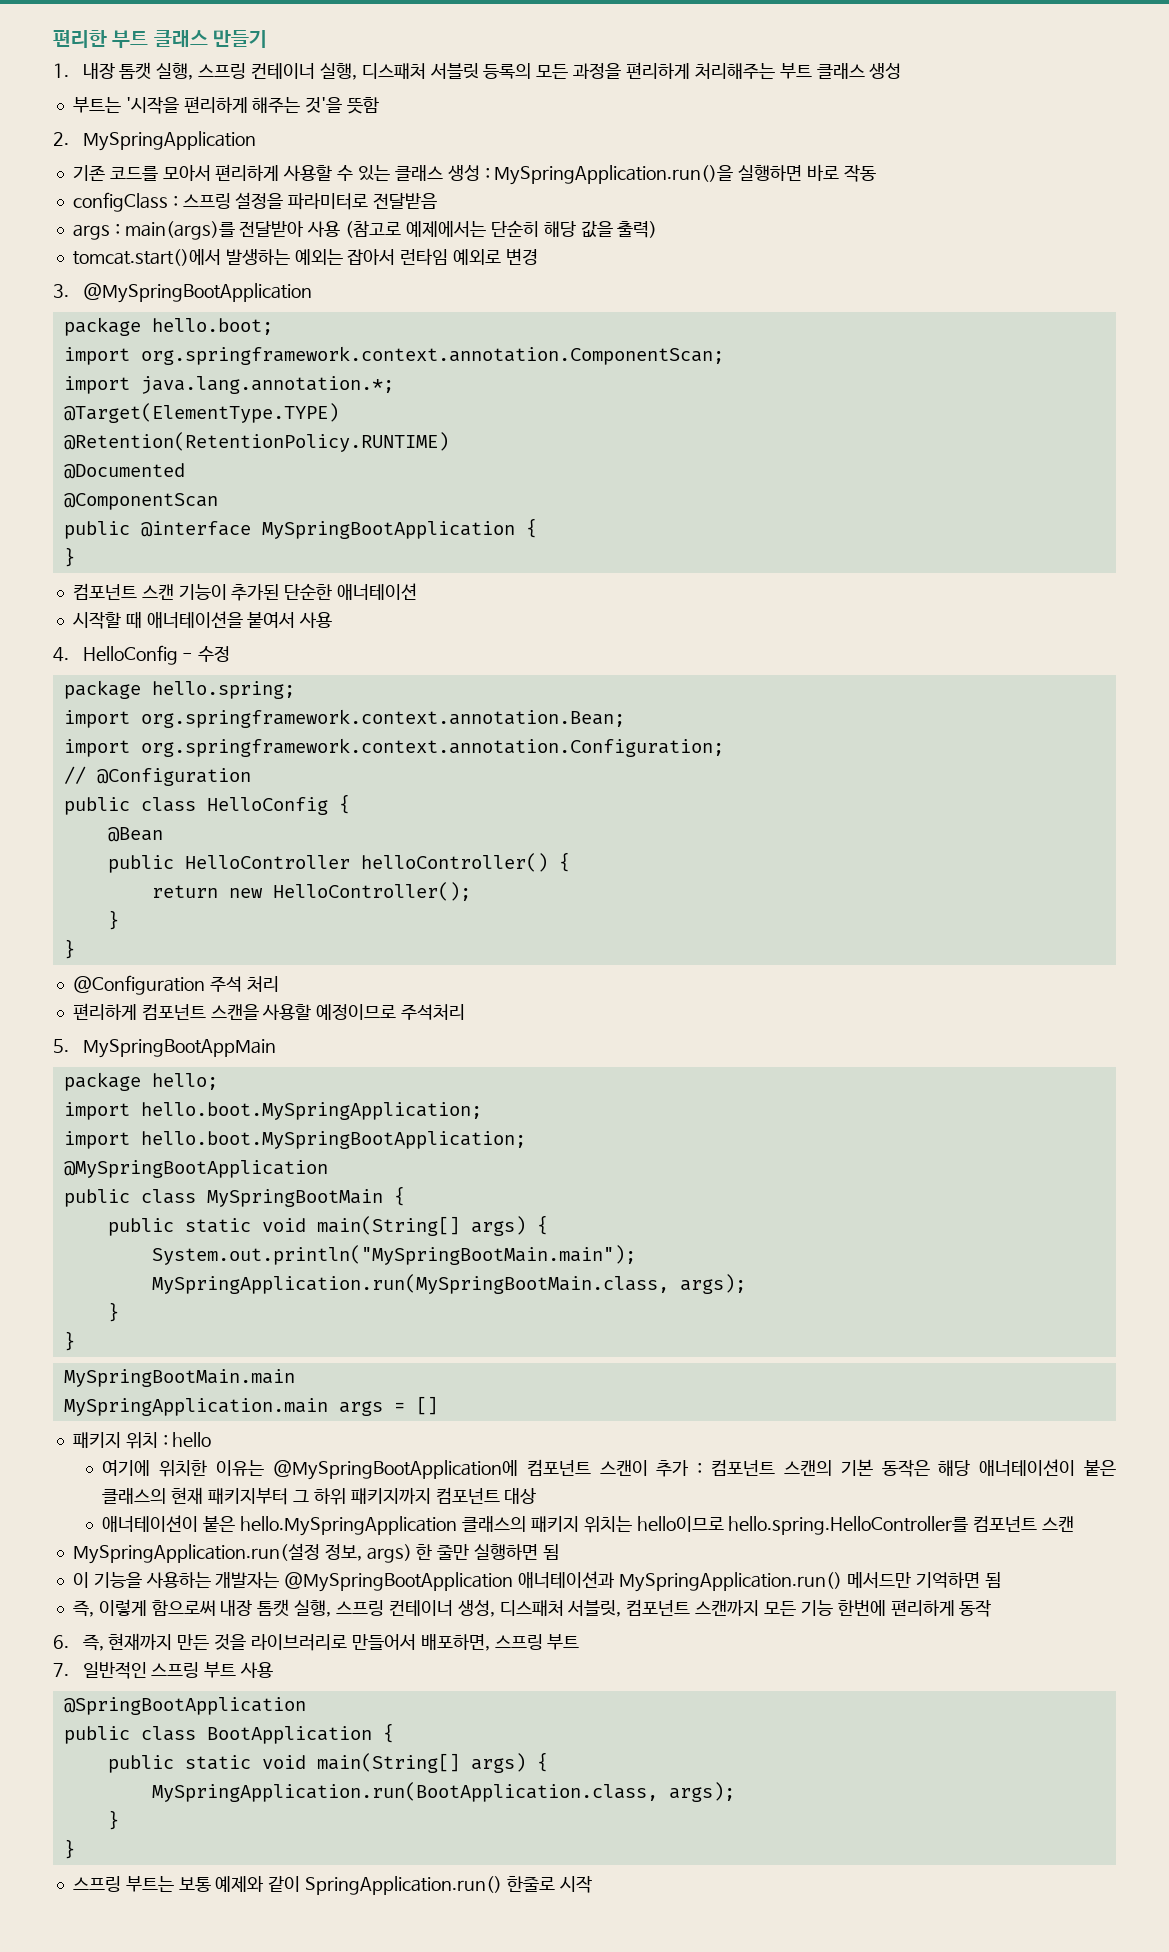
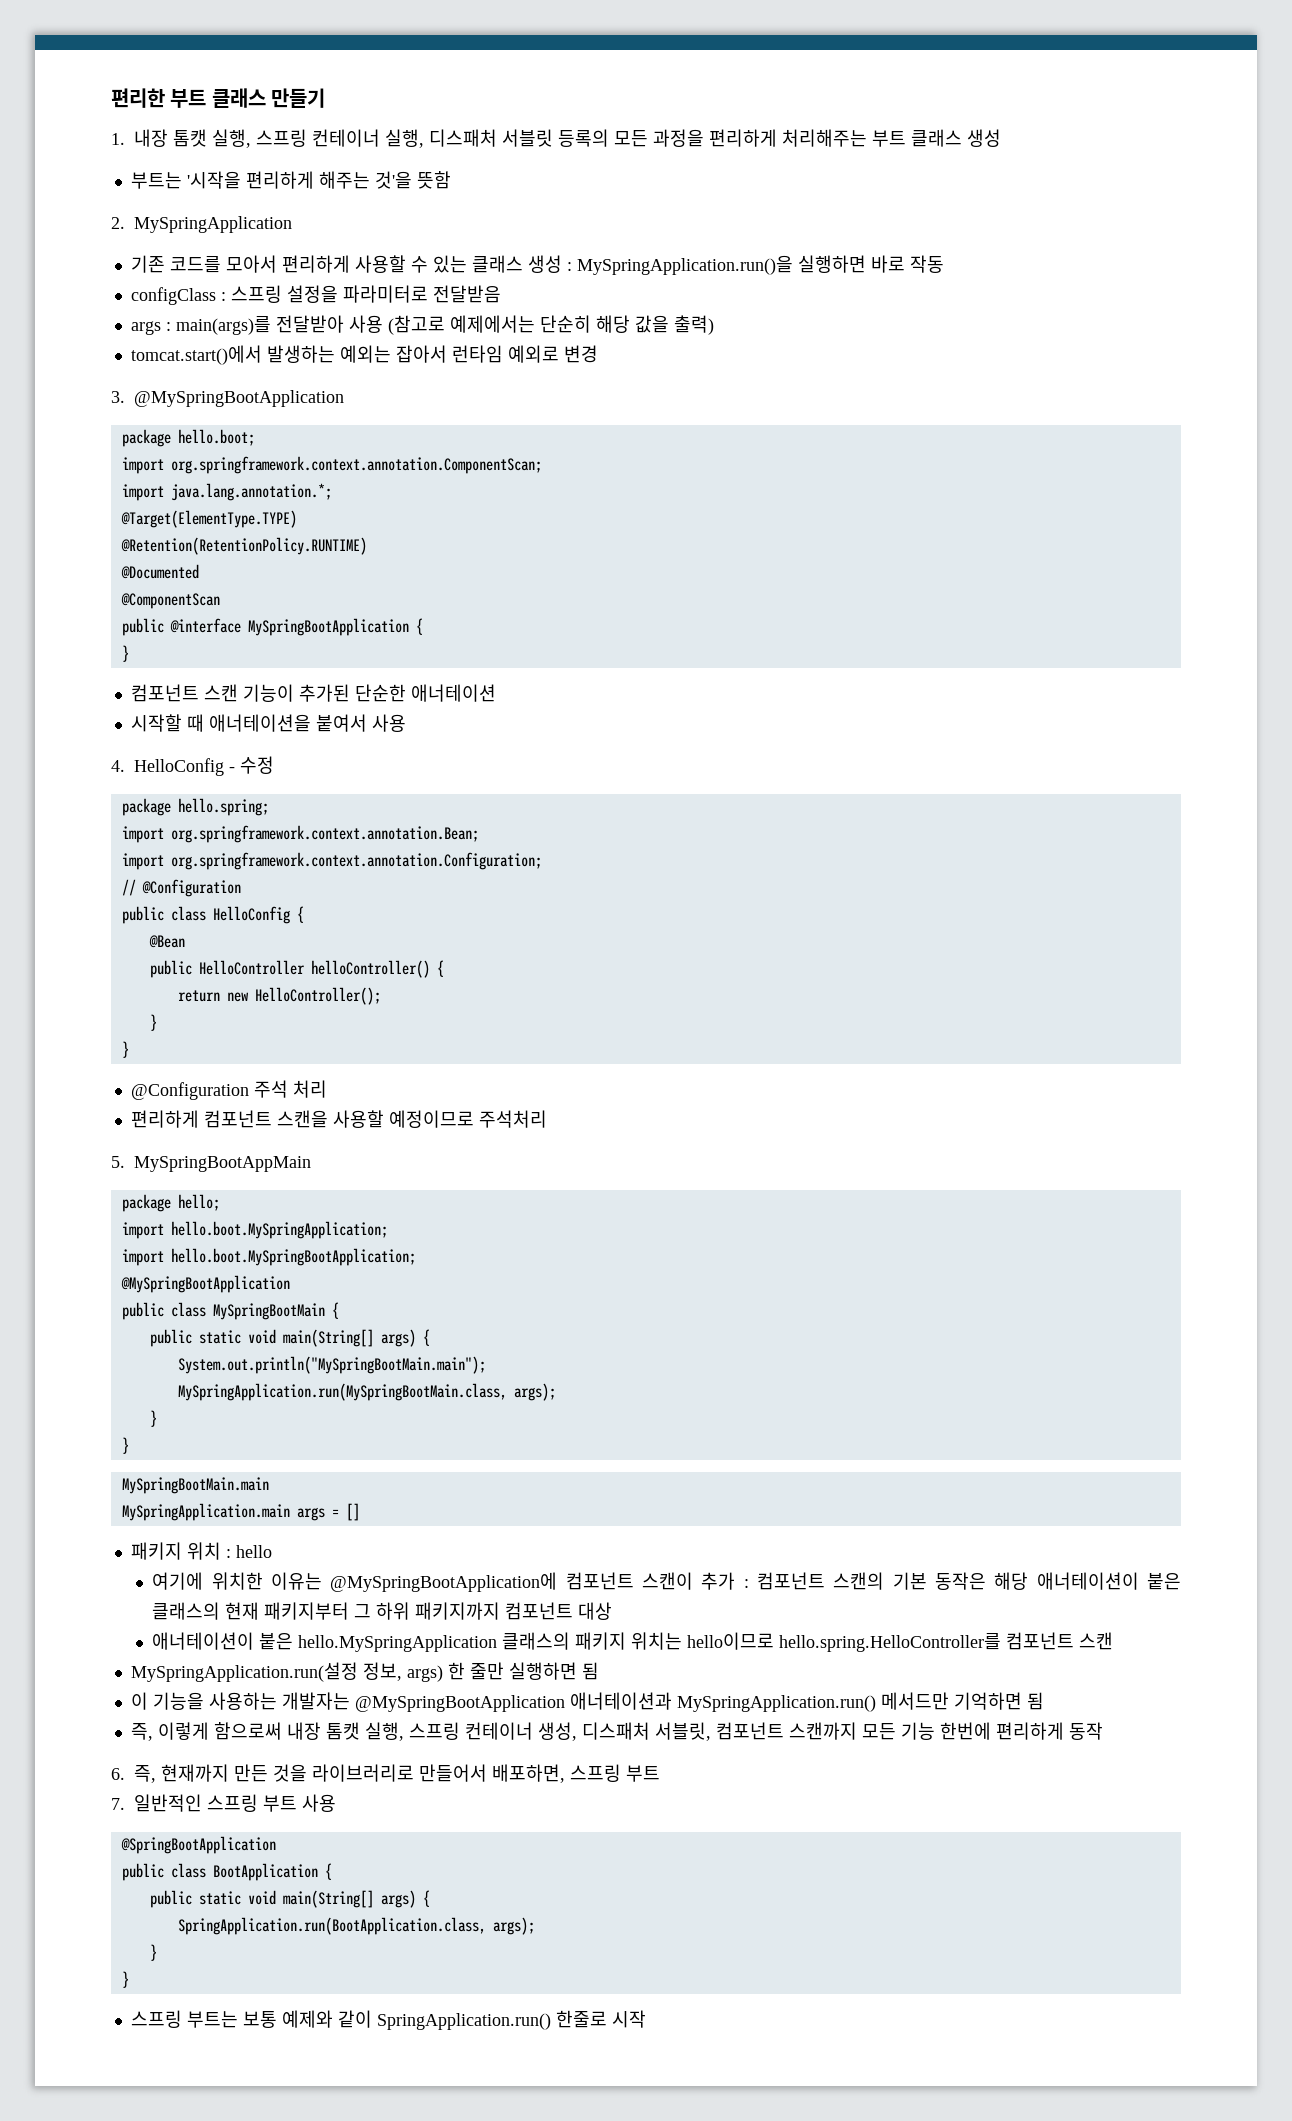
[151,1782,658,1802] MySpringApplication.run(BootApplication.class, -> [177,1917,486,1935] SpringApplication.run(BootApplication.class,

